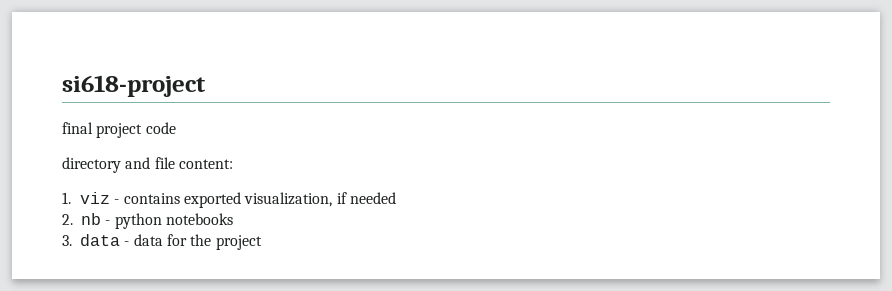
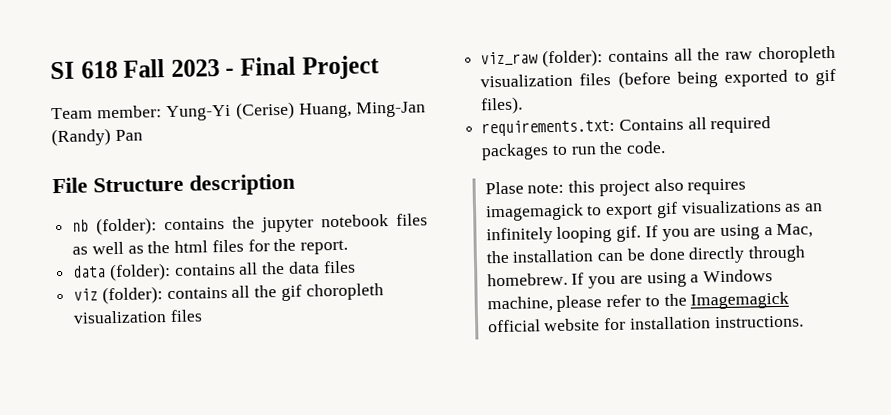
[62,75,206,97] [62,122,176,138] [62,157,233,173] [62,192,396,208] [62,213,233,229] [62,234,262,250] si618-project // final project code // directory and file content: // 1. viz - contains exported visualization, if needed // 2. nb - python notebooks // 3. data - data for the project -> [50,55,380,80] [51,101,426,122] [51,128,143,147] [52,173,295,196] [72,213,428,236] [72,238,349,255] [72,260,356,282] [73,283,384,305] [73,309,203,324] [480,45,837,68] [480,68,836,89] [481,96,524,115] [481,116,772,137] [481,140,667,161] [484,178,747,197] [484,199,824,222] [485,223,814,245] [485,245,807,264] [486,269,774,289] [486,291,790,313] [487,315,804,333] SI 618 Fall 2023 - Final Project // Team member: Yung-Yi (Cerise) Huang, Ming-Jan (Randy) Pan // File Structure description // nb (folder): contains the jupyter notebook files as well as the html files for the report. // data (folder): contains all the data files // viz (folder): contains all the gif choropleth visualization files // viz_raw (folder): contains all the raw choropleth visualization files (before being exported to gif files). // requirements.txt: Contains all required packages to run the code. // Plase note: this project also requires imagemagick to export gif visualizations as an infinitely looping gif. If you are using a Mac, the installation can be done directly through homebrew. If you are using a Windows machine, please refer to the Imagemagick official website for installation instructions.

